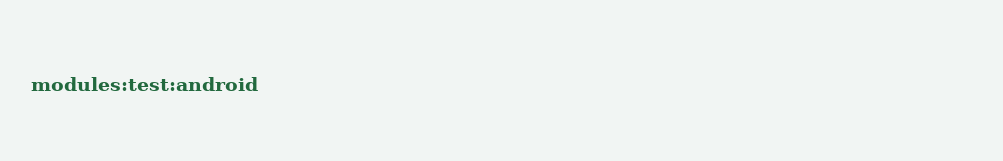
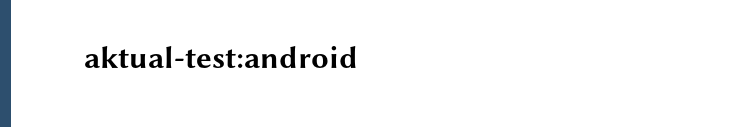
[31,77,258,91] modules:test:android -> [84,46,358,68] aktual-test:android

